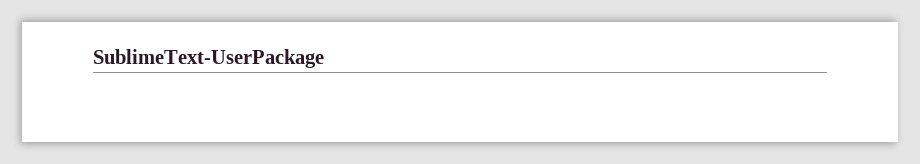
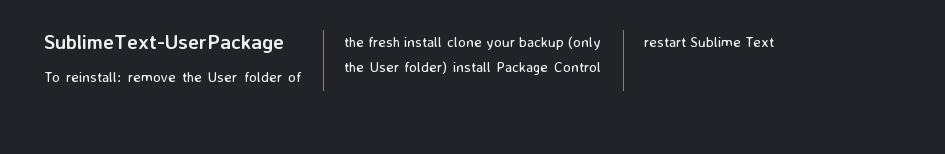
(324, 58) none -> [44,72,302,82] [344,36,601,50] [344,61,601,75] [644,37,774,47] // To reinstall: remove the User folder of the fresh install clone your backup (only the User folder) install Package Control restart Sublime Text

